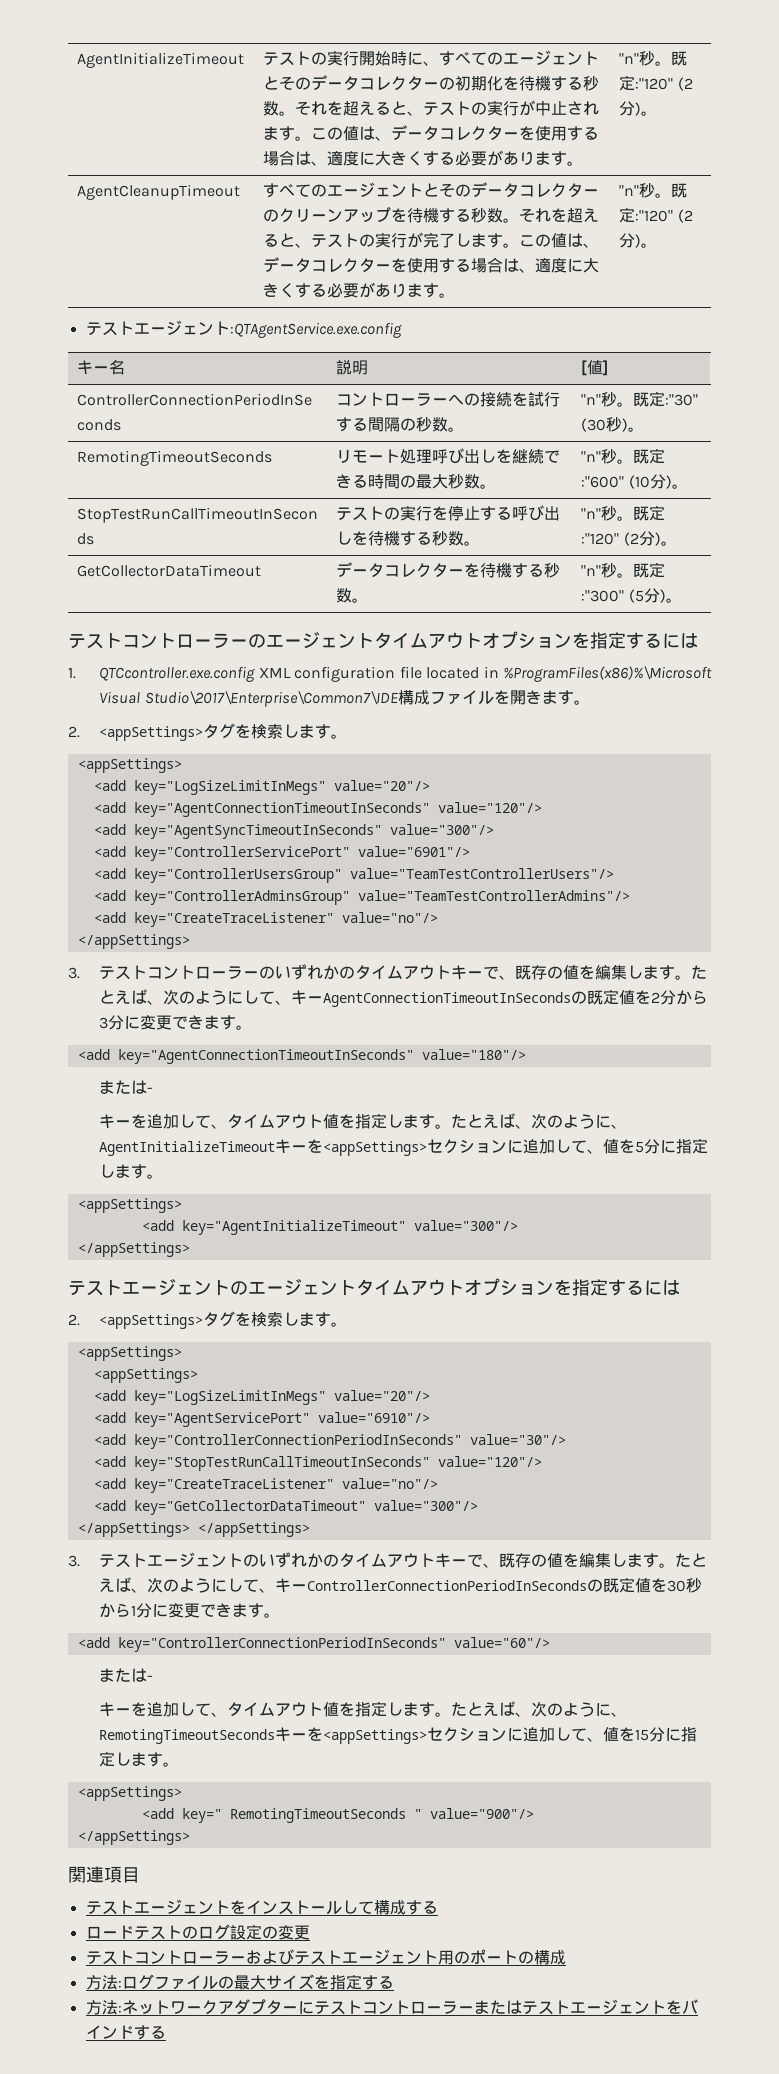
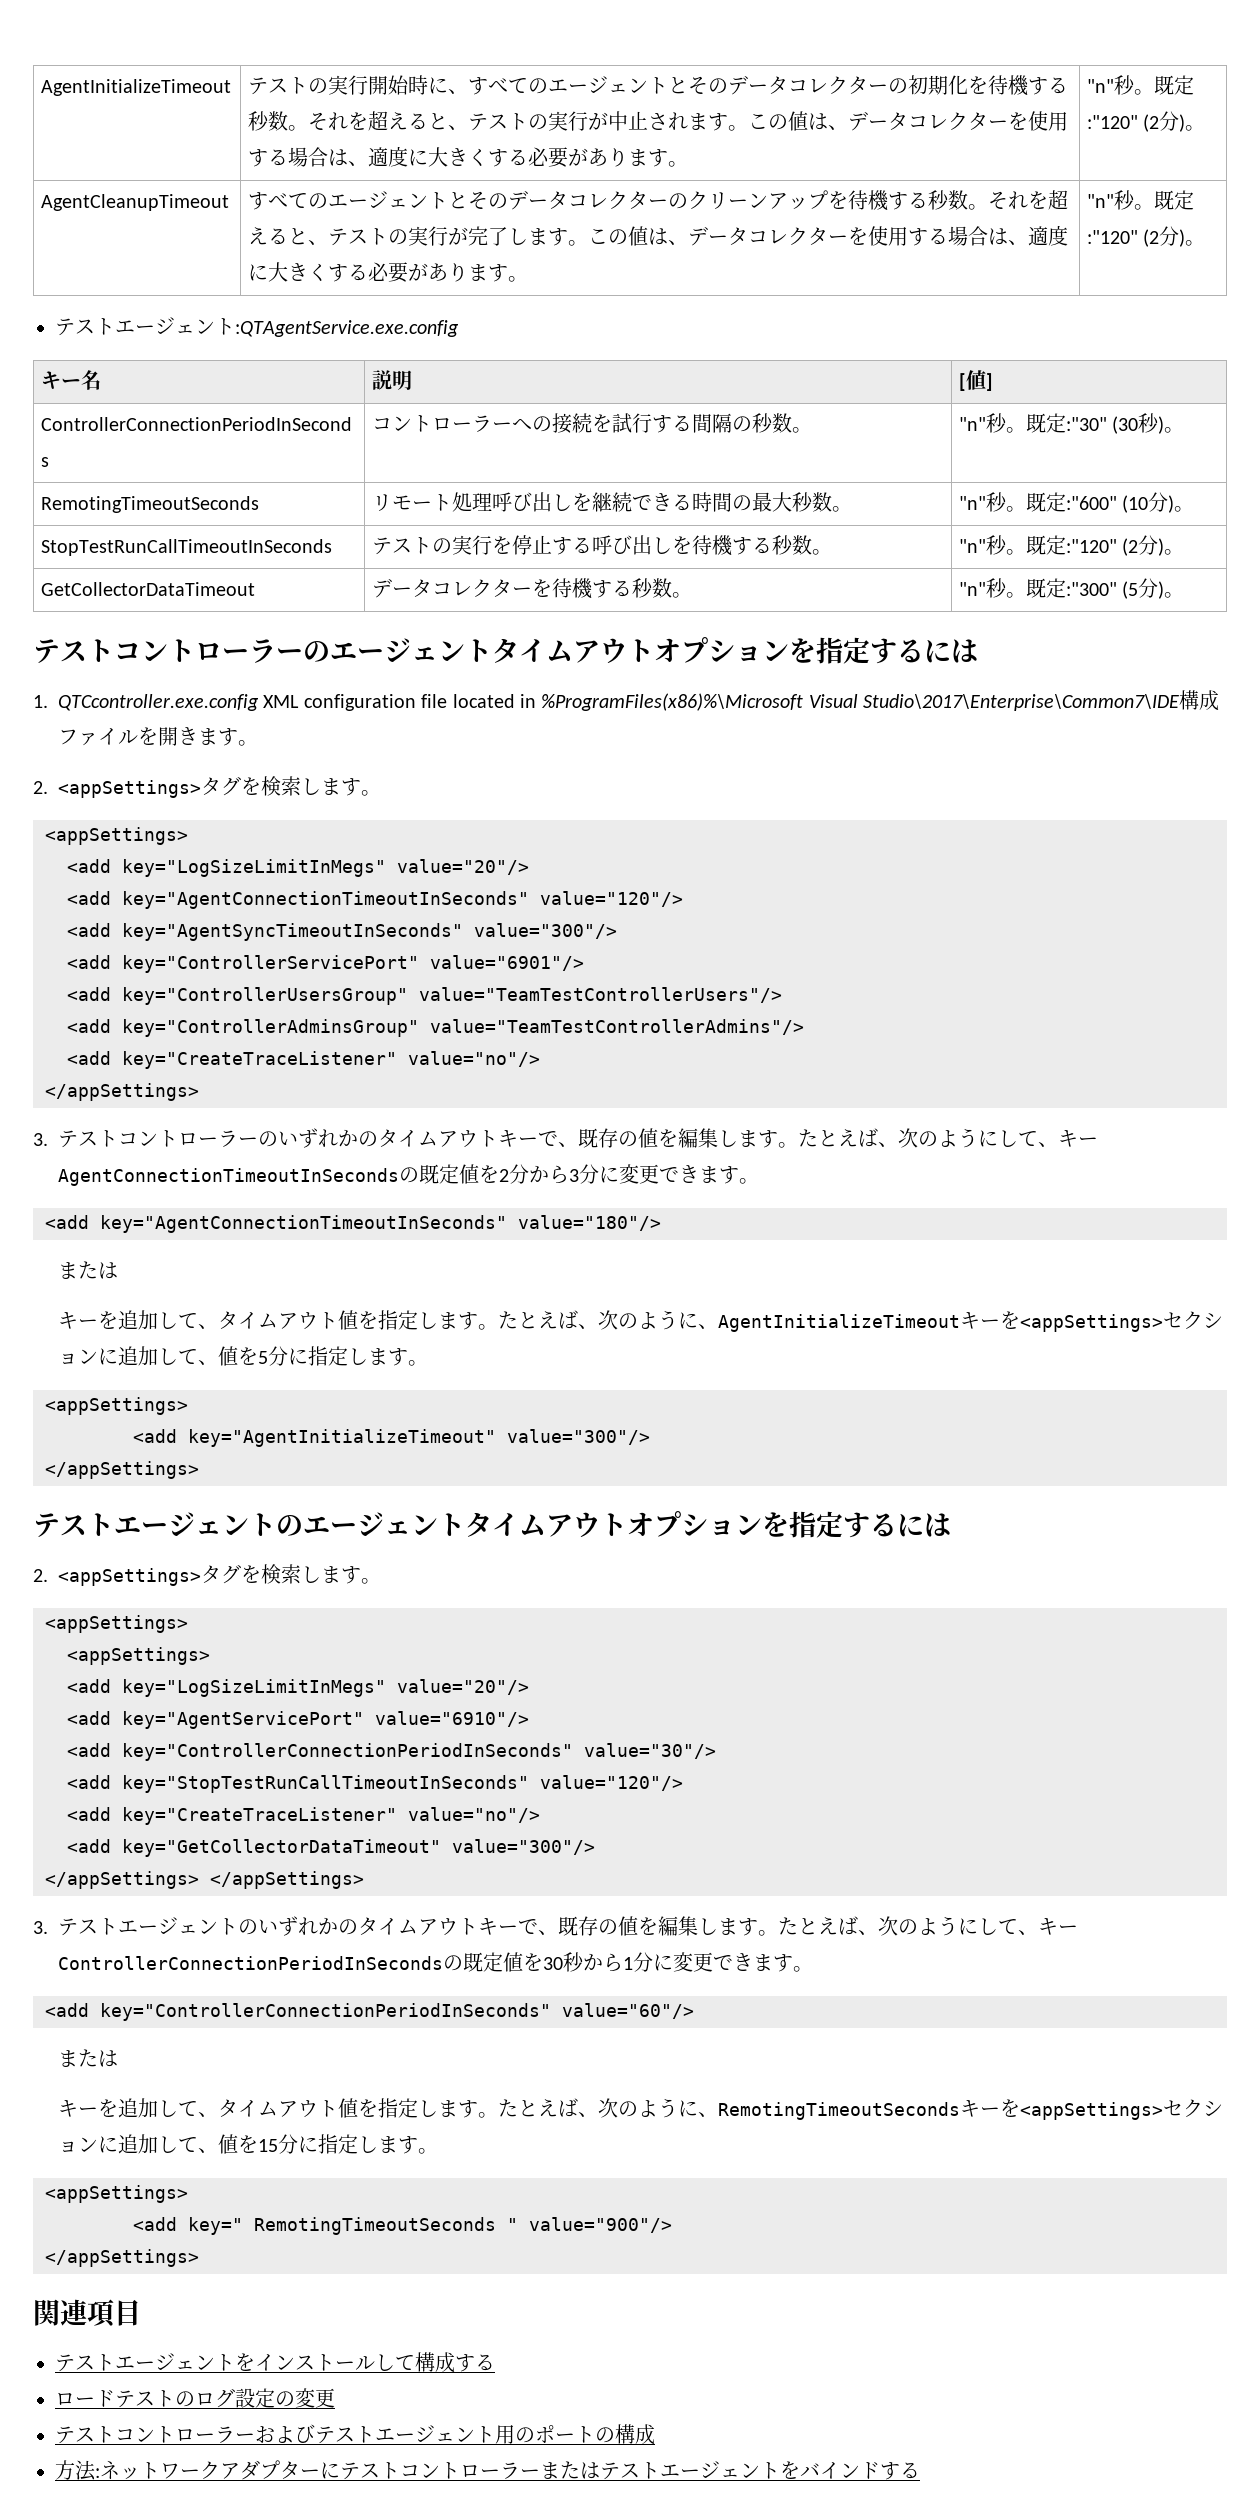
[147,1087,154,1093] - -> (118, 1270) none
[147,1675,154,1681] - -> (118, 2058) none
[85,1974,394,1990] // 方法:ログファイルの最大サイズを指定する -> (655, 2434) none

